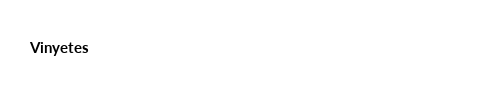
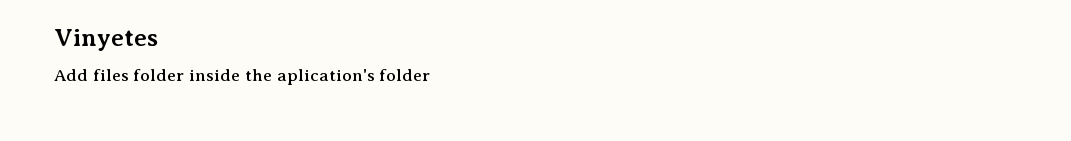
(89, 49) none -> [54,69,431,85] // Add files folder inside the aplication's folder

